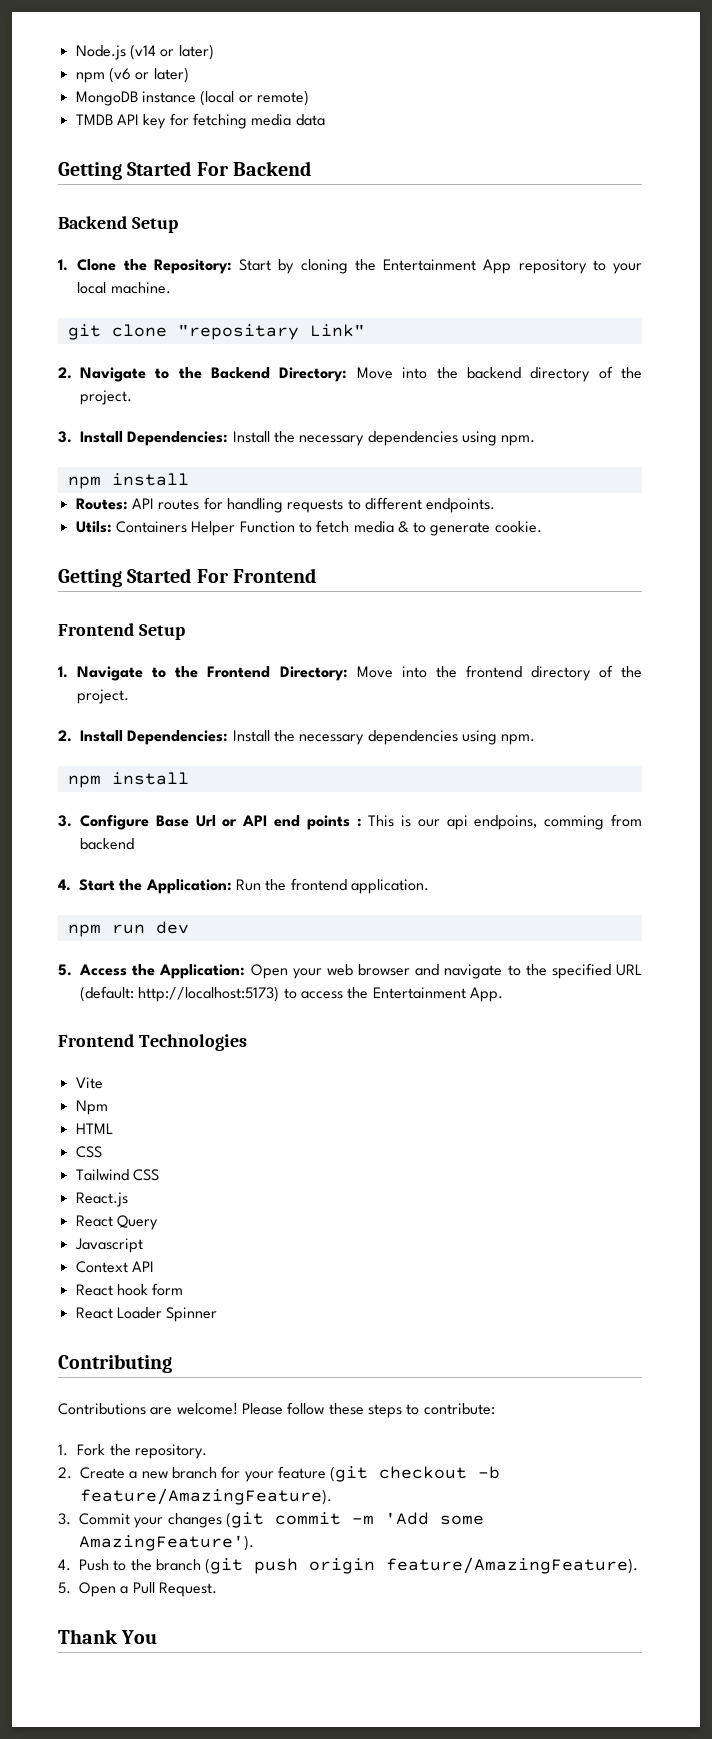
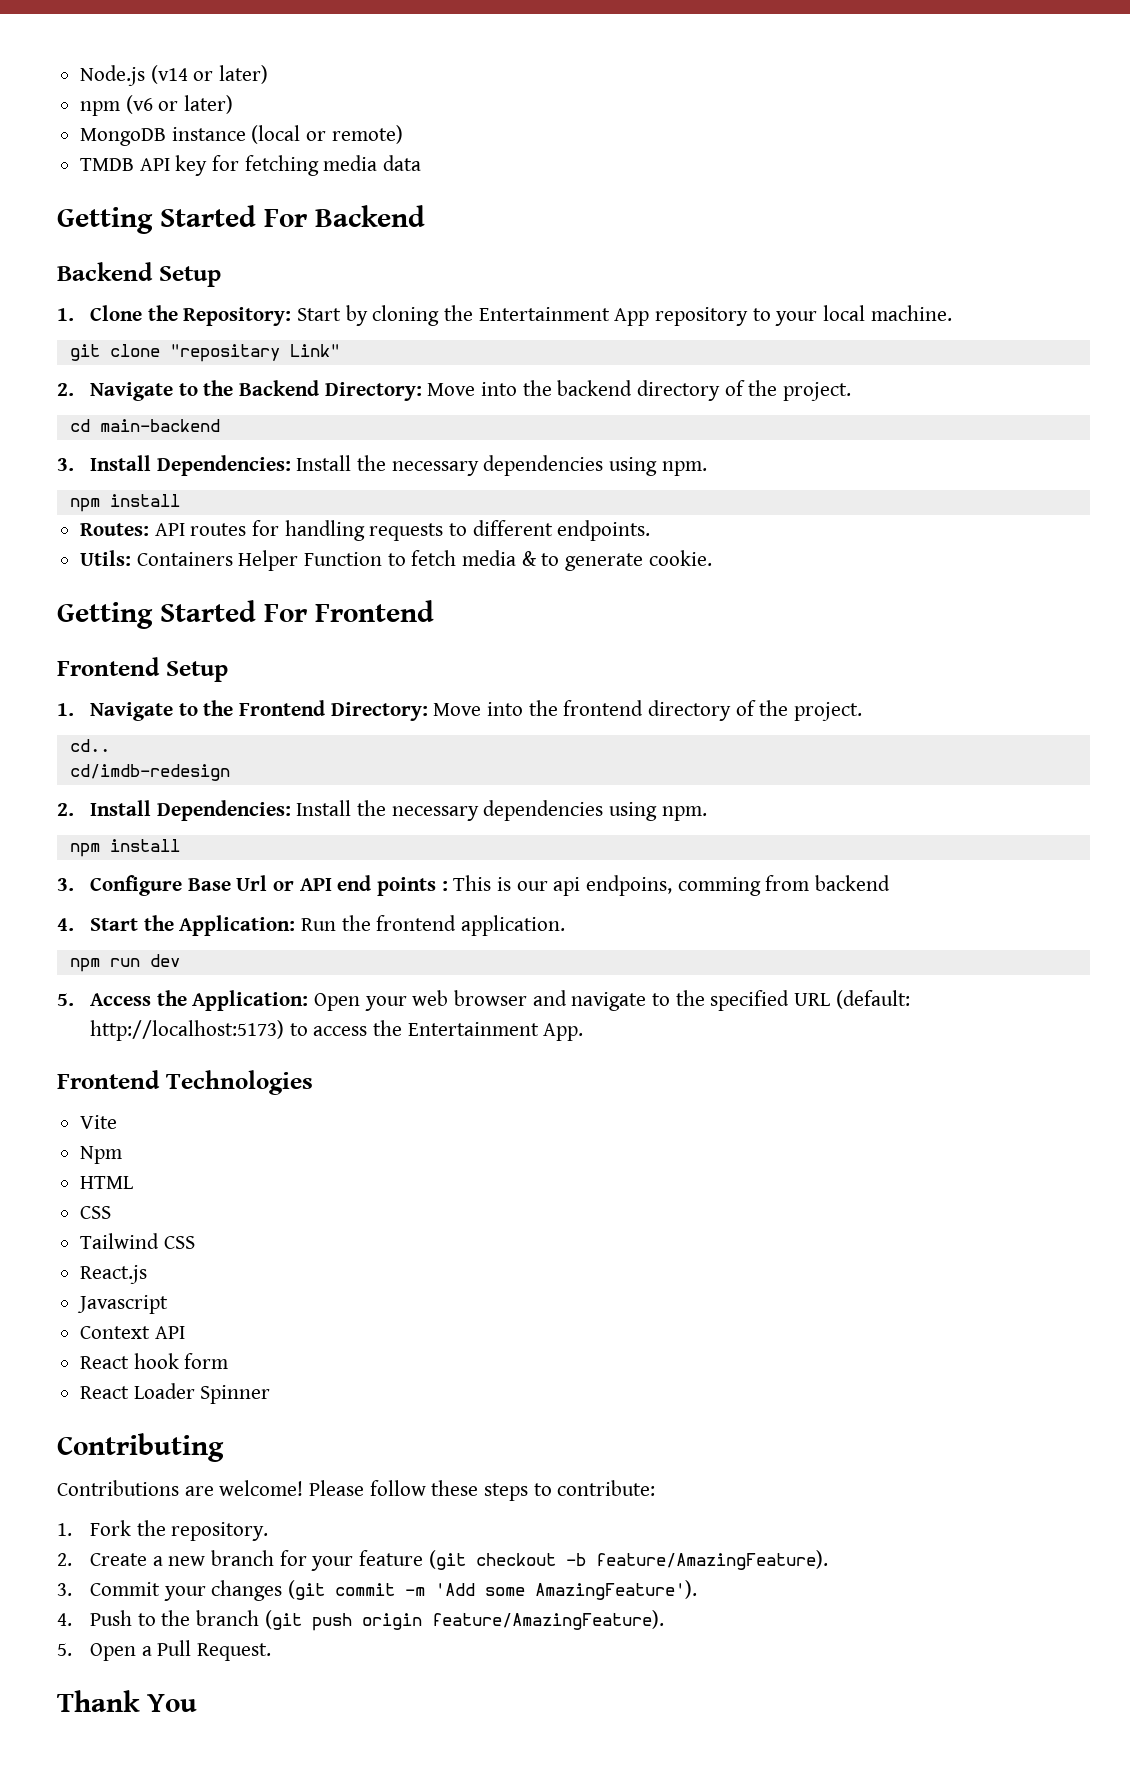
(132, 397) none -> [69,419,220,432] // cd main-backend
(130, 696) none -> [69,739,110,752] [69,764,230,781] // cd.. // cd/imdb-redesign
[75,1215,158,1230] // React Query -> (148, 1274) none

